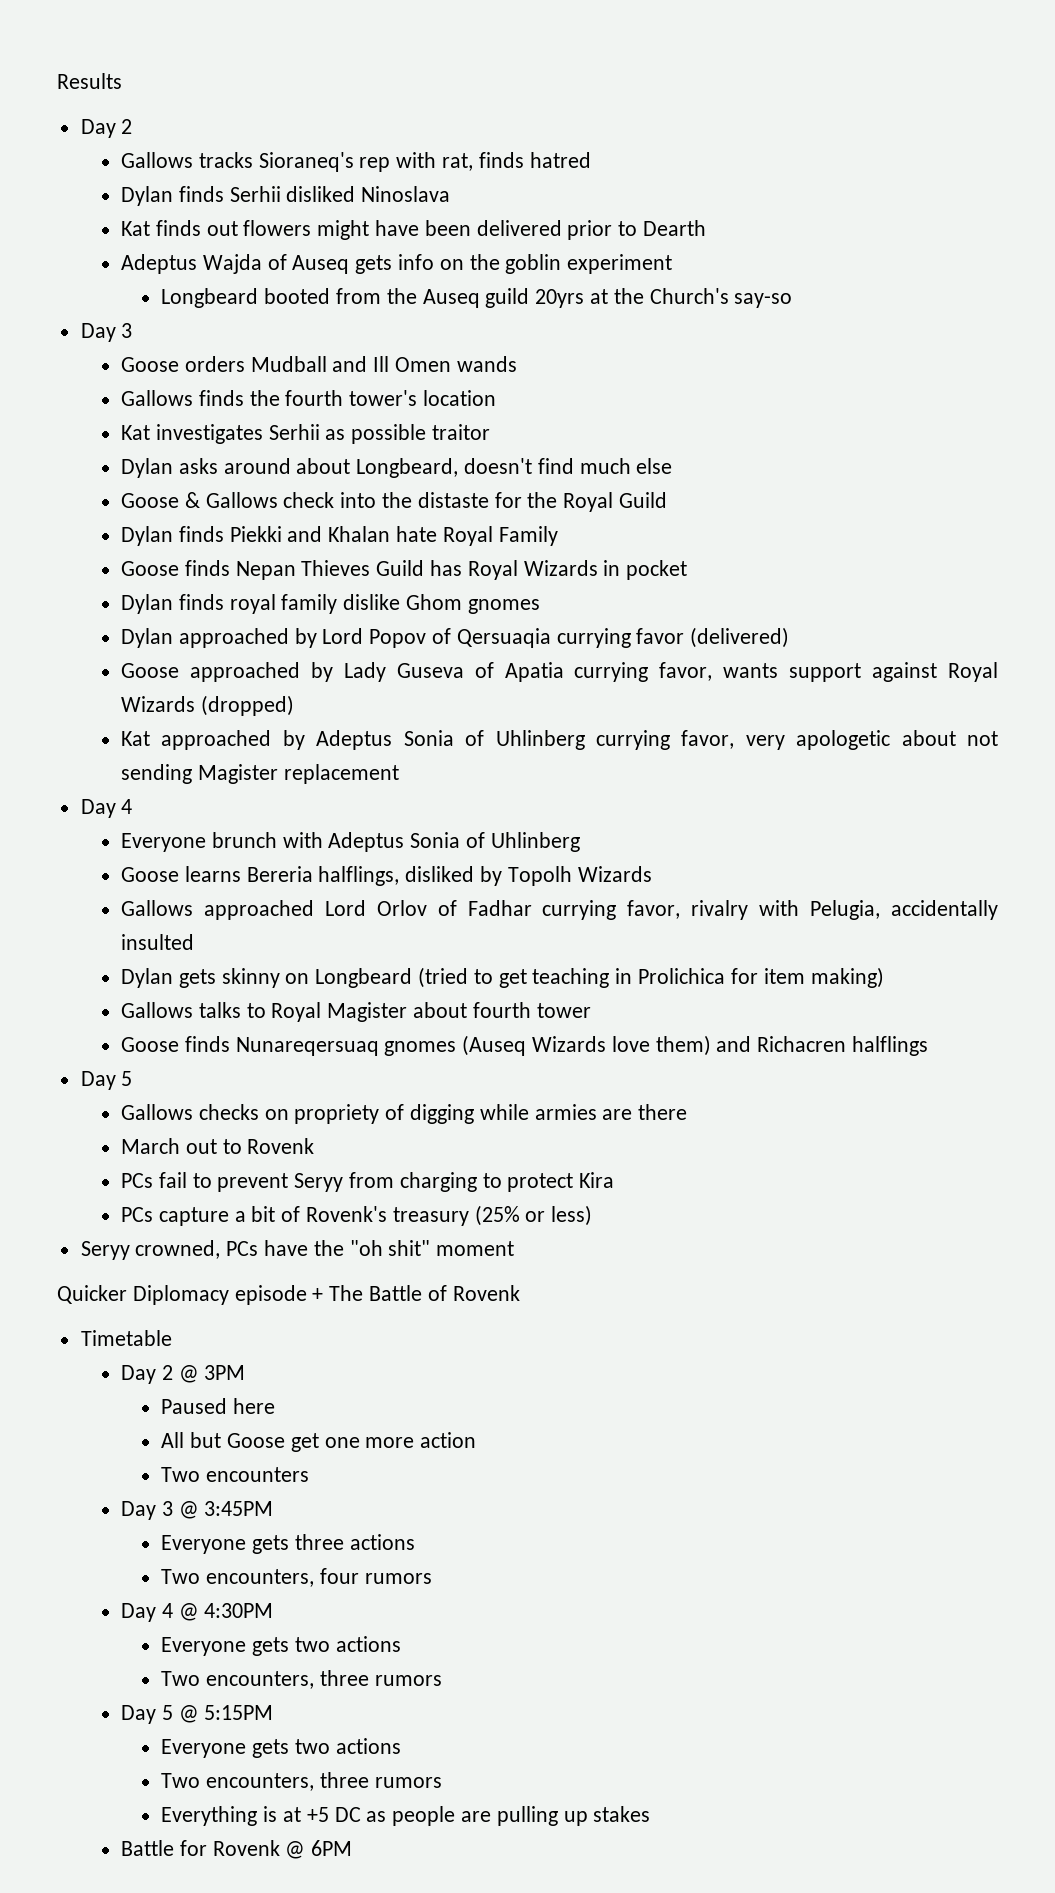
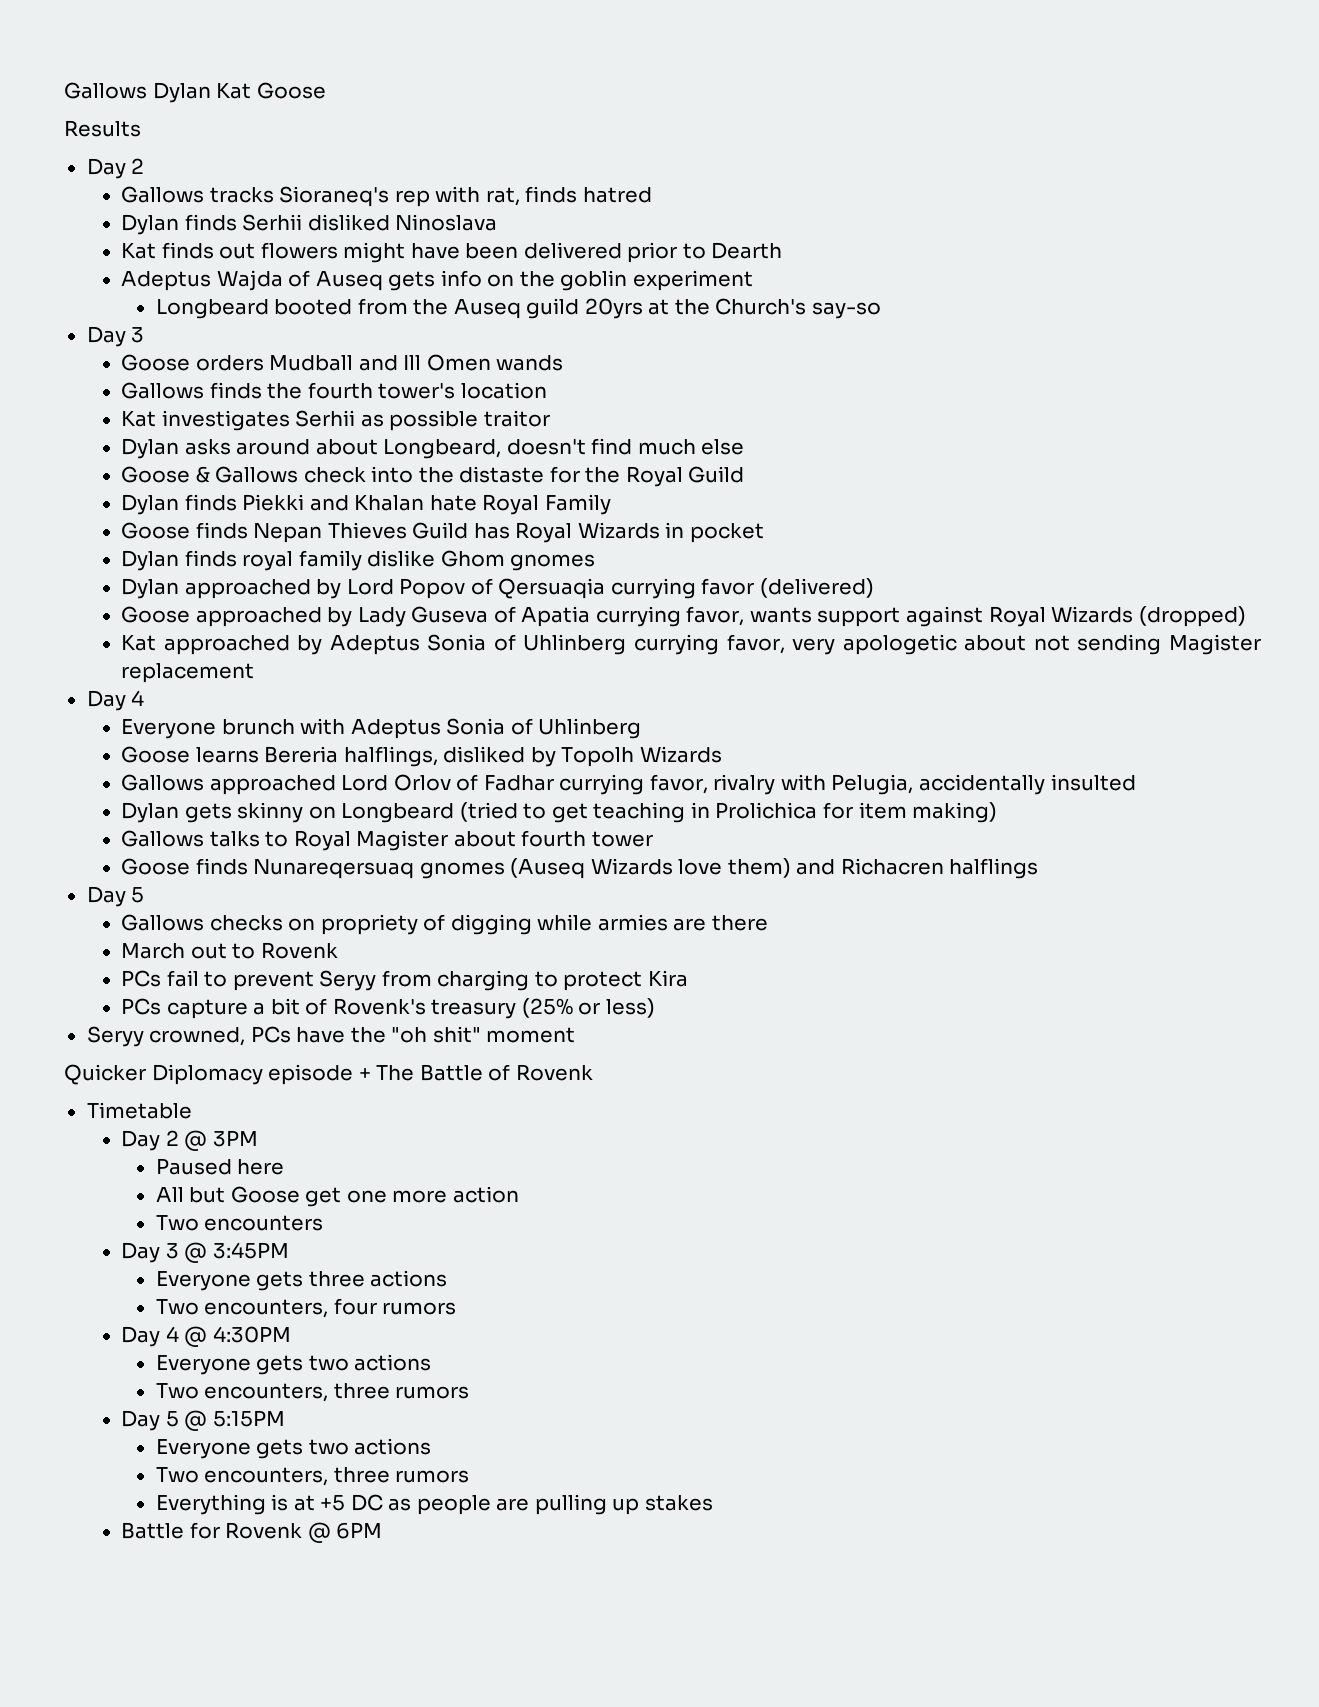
(57, 81) none -> [64,82,326,103] Gallows Dylan Kat Goose //

